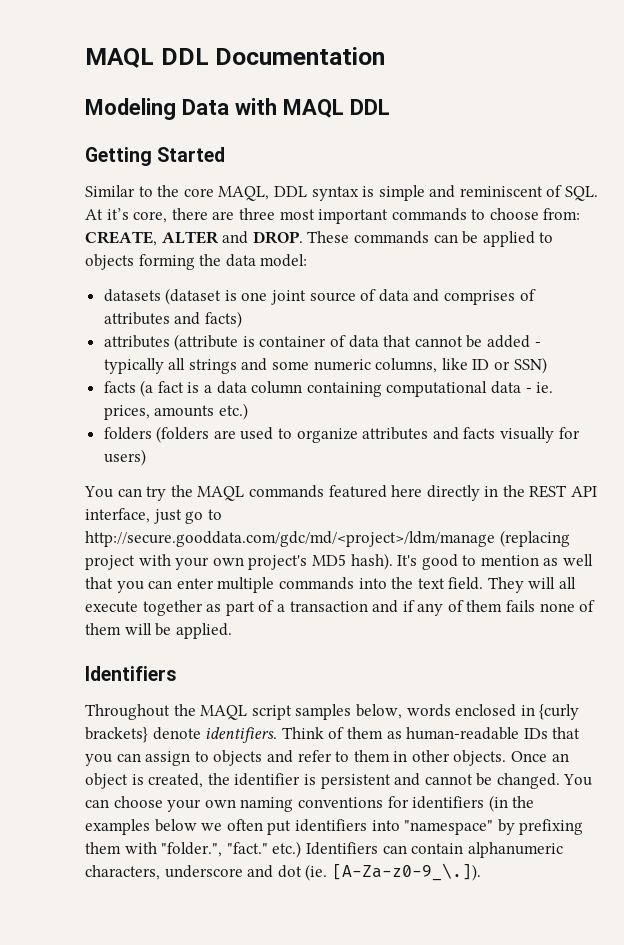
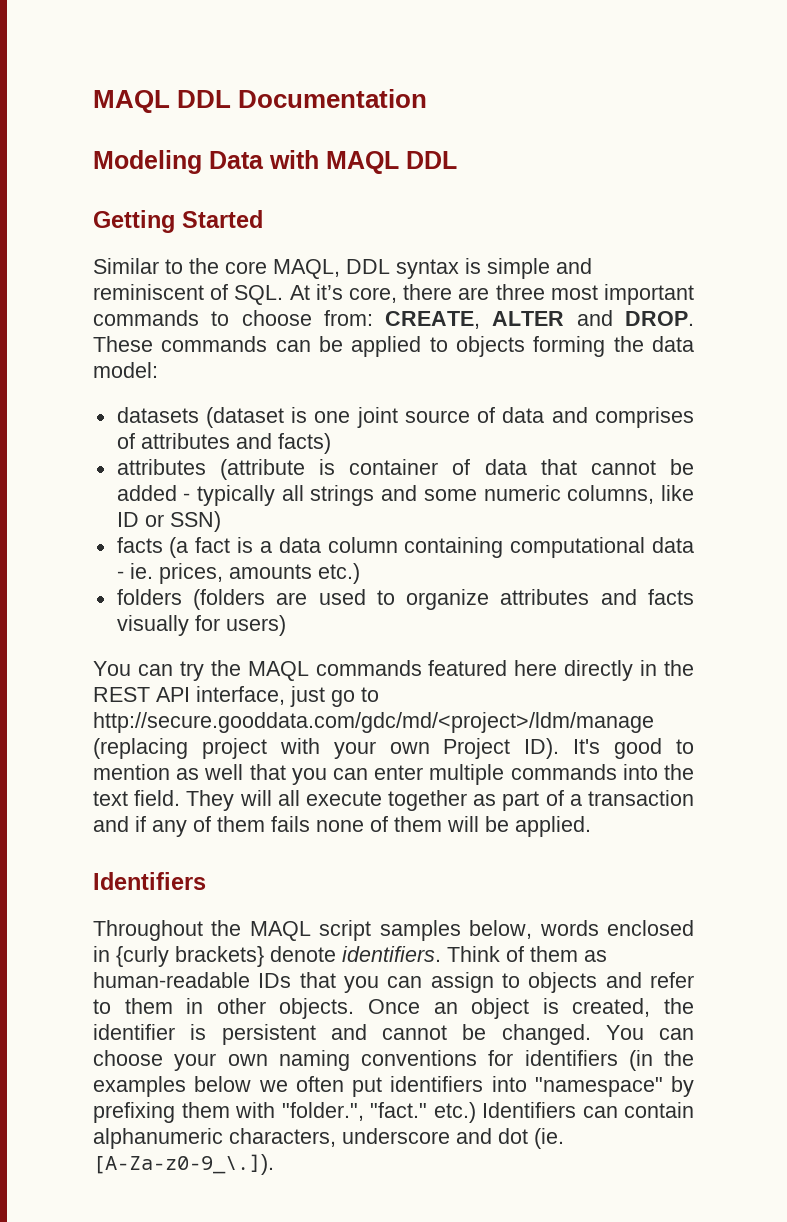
[248,553,393,570] project's MD5 hash). -> [443,738,560,759] Project ID).

